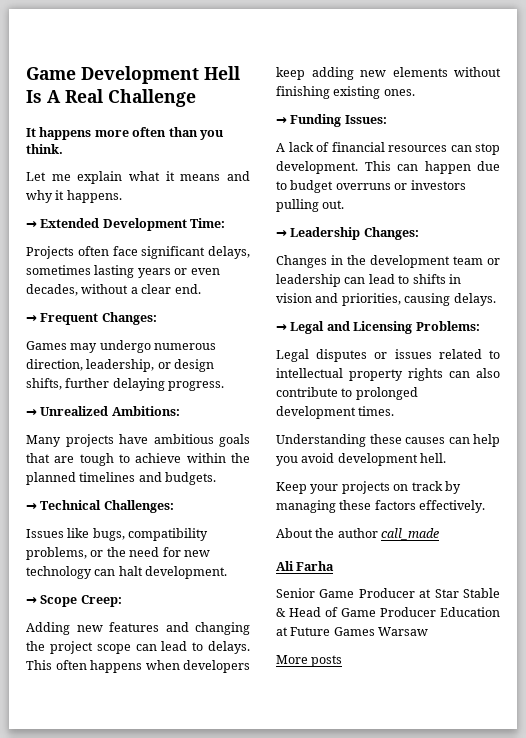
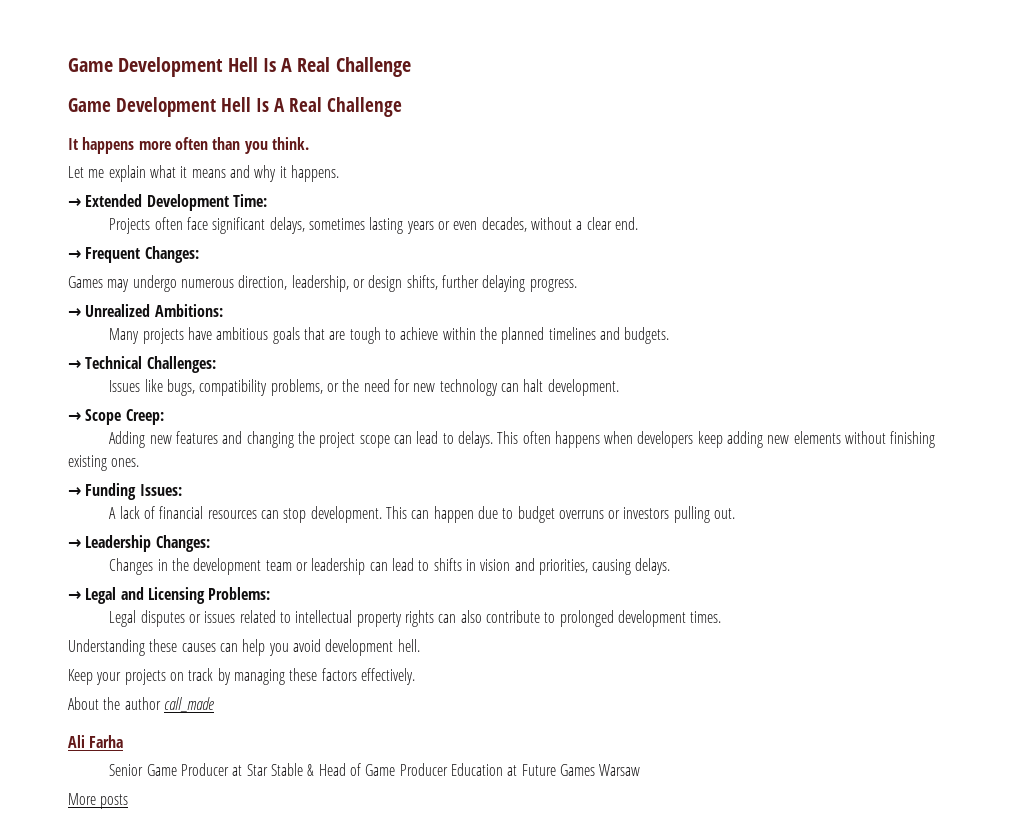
[26,66,240,84] [26,89,196,107] Game Development Hell Is A Real Challenge -> [68,57,411,77] [68,97,402,117] Game Development Hell Is A Real Challenge // Game Development Hell Is A Real Challenge

